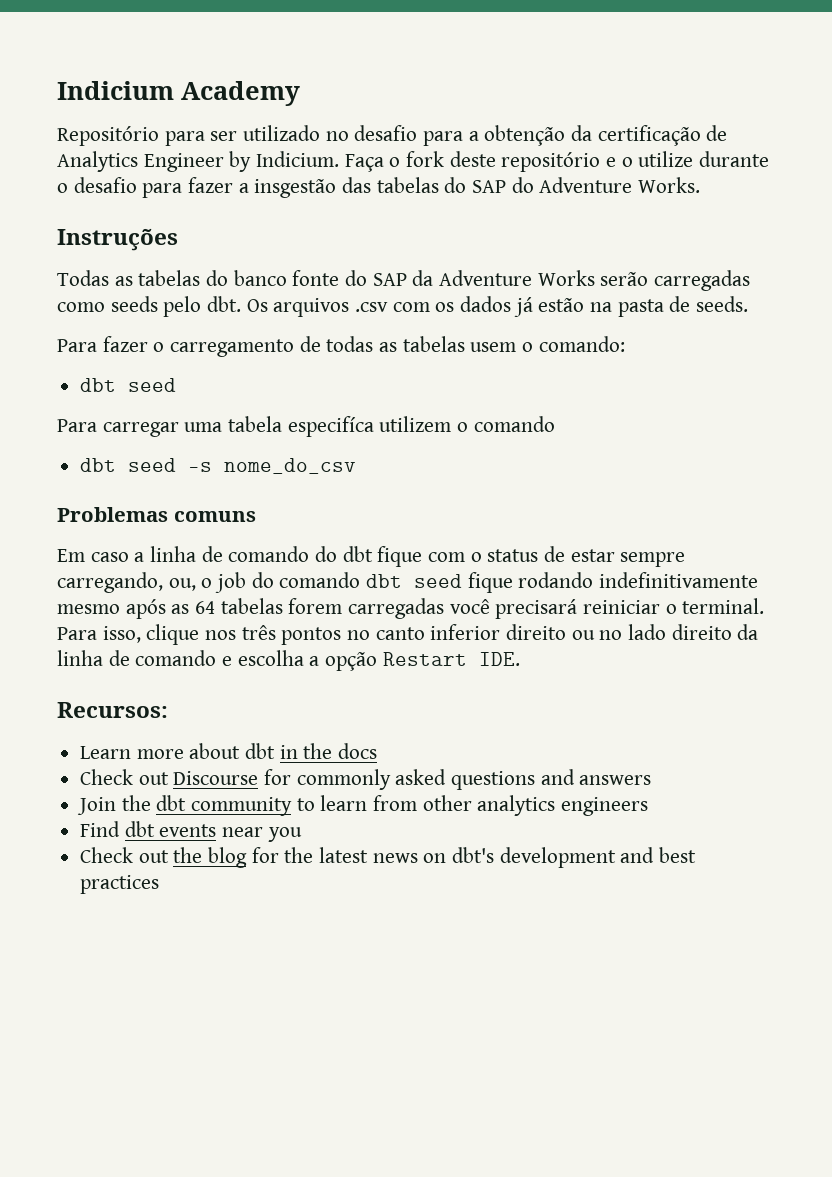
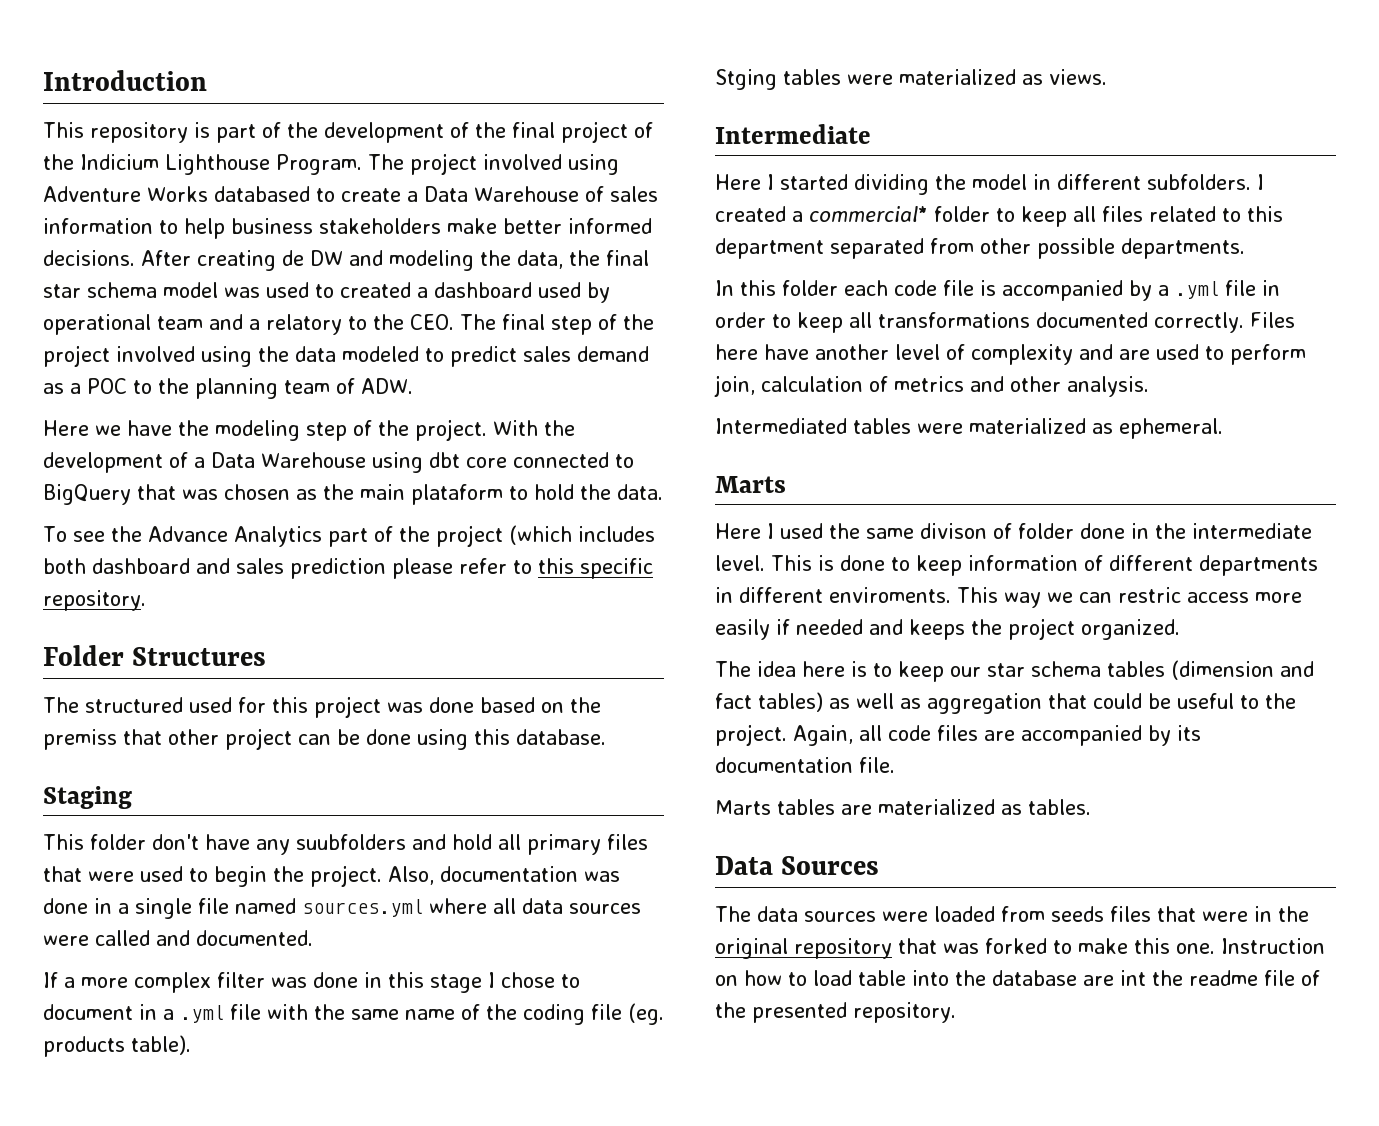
[57,81,300,106] [57,125,728,146] [57,151,770,172] [57,177,701,198] [57,228,178,251] [57,270,751,291] [57,296,749,317] [57,336,625,357] [80,378,177,392] [57,416,555,437] [80,458,357,474] [57,507,256,522] [57,546,686,567] [57,572,759,593] [57,598,765,619] [57,624,759,645] [57,650,520,671] [57,702,168,718] [80,743,378,759] [80,769,652,790] [77,795,649,816] [80,821,302,842] [80,847,697,868] [80,875,160,894] Indicium Academy // Repositório para ser utilizado no desafio para a obtenção da certificação de Analytics Engineer by Indicium. Faça o fork deste repositório e o utilize durante o desafio para fazer a insgestão das tabelas do SAP do Adventure Works. // Instruções // Todas as tabelas do banco fonte do SAP da Adventure Works serão carregadas como seeds pelo dbt. Os arquivos .csv com os dados já estão na pasta de seeds. // Para fazer o carregamento de todas as tabelas usem o comando: // dbt seed // Para carregar uma tabela especifíca utilizem o comando // dbt seed -s nome_do_csv // Problemas comuns // Em caso a linha de comando do dbt fique com o status de estar sempre carregando, ou, o job do comando dbt seed fique rodando indefinitivamente mesmo após as 64 tabelas forem carregadas você precisará reiniciar o terminal. Para isso, clique nos três pontos no canto inferior direito ou no lado direito da linha de comando e escolha a opção Restart IDE. // Recursos: // Learn more about dbt in the docs // Check out Discourse for commonly asked questions and answers // Join the dbt community to learn from other analytics engineers // Find dbt events near you // Check out the blog for the latest news on dbt's development and best practices -> [43,70,207,91] [43,121,653,143] [43,153,619,175] [43,186,658,202] [43,218,652,239] [43,250,649,271] [43,282,610,303] [43,314,654,335] [43,345,649,367] [43,378,413,399] [43,419,575,441] [43,452,634,473] [43,484,663,505] [43,525,655,547] [43,558,653,579] [43,590,146,611] [43,645,267,666] [43,696,601,718] [43,728,606,750] [43,786,132,809] [43,834,648,855] [43,865,620,887] [43,898,641,919] [43,930,313,946] [43,972,580,993] [43,1003,664,1025] [43,1035,191,1057] [715,69,1107,90] [715,124,871,144] [715,174,1264,195] [715,206,1283,227] [715,238,1245,259] [715,280,1280,301] [715,312,1295,333] [715,344,1306,365] [714,375,1149,397] [715,418,1223,439] [715,476,786,493] [715,523,1312,539] [715,555,1318,576] [715,587,1302,608] [715,618,1180,640] [715,660,1314,682] [715,692,1296,714] [715,724,1201,746] [715,757,895,773] [715,799,1091,815] [715,856,880,875] [715,906,1309,922] [715,938,1325,959] [715,970,1320,986] [715,1002,956,1023] Introduction // This repository is part of the development of the final project of the Indicium Lighthouse Program. The project involved using Adventure Works databased to create a Data Warehouse of sales information to help business stakeholders make better informed decisions. After creating de DW and modeling the data, the final star schema model was used to created a dashboard used by operational team and a relatory to the CEO. The final step of the project involved using the data modeled to predict sales demand as a POC to the planning team of ADW. // Here we have the modeling step of the project. With the development of a Data Warehouse using dbt core connected to BigQuery that was chosen as the main plataform to hold the data. // To see the Advance Analytics part of the project (which includes both dashboard and sales prediction please refer to this specific repository. // Folder Structures // The structured used for this project was done based on the premiss that other project can be done using this database. // Staging // This folder don't have any suubfolders and hold all primary files that were used to begin the project. Also, documentation was done in a single file named sources.yml where all data sources were called and documented. // If a more complex filter was done in this stage I chose to document in a .yml file with the same name of the coding file (eg. products table). // Stging tables were materialized as views. // Intermediate // Here I started dividing the model in different subfolders. I created a commercial* folder to keep all files related to this department separated from other possible departments. // In this folder each code file is accompanied by a .yml file in order to keep all transformations documented correctly. Files here have another level of complexity and are used to perform join, calculation of metrics and other analysis. // Intermediated tables were materialized as ephemeral. // Marts // Here I used the same divison of folder done in the intermediate level. This is done to keep information of different departments in different enviroments. This way we can restric access more easily if needed and keeps the project organized. // The idea here is to keep our star schema tables (dimension and fact tables) as well as aggregation that could be useful to the project. Again, all code files are accompanied by its documentation file. // Marts tables are materialized as tables. // Data Sources // The data sources were loaded from seeds files that were in the original repository that was forked to make this one. Instruction on how to load table into the database are int the readme file of the presented repository.

